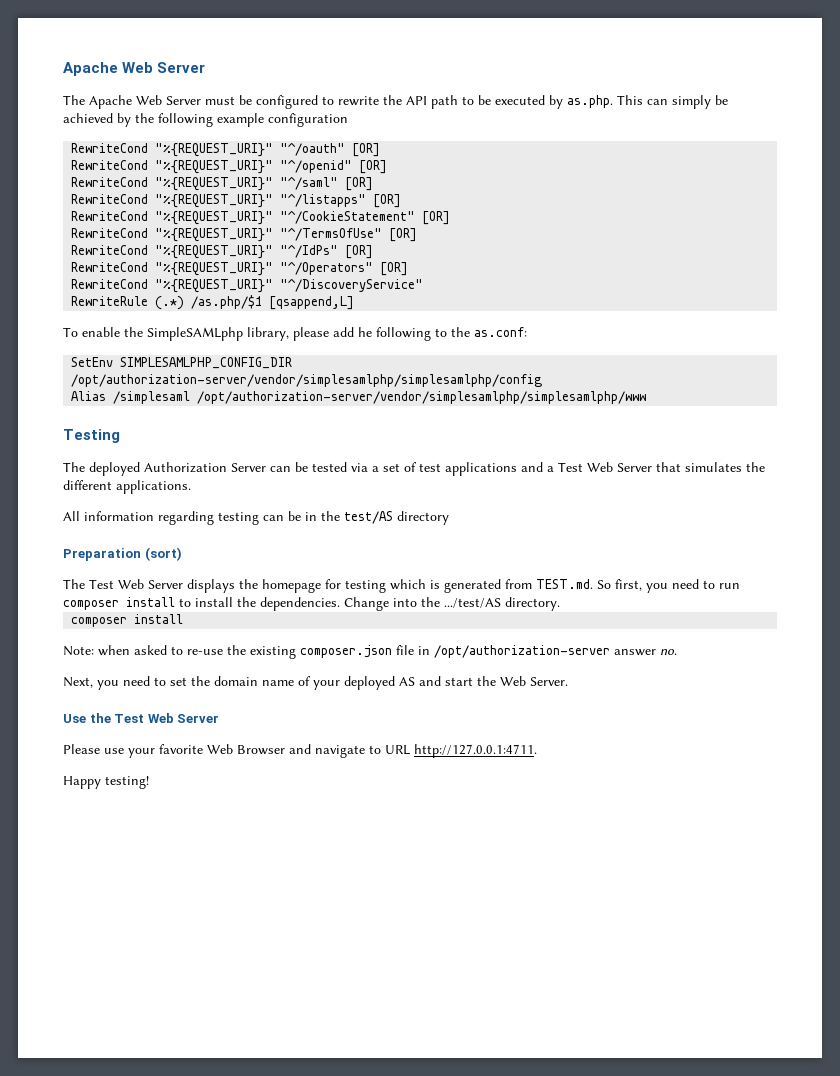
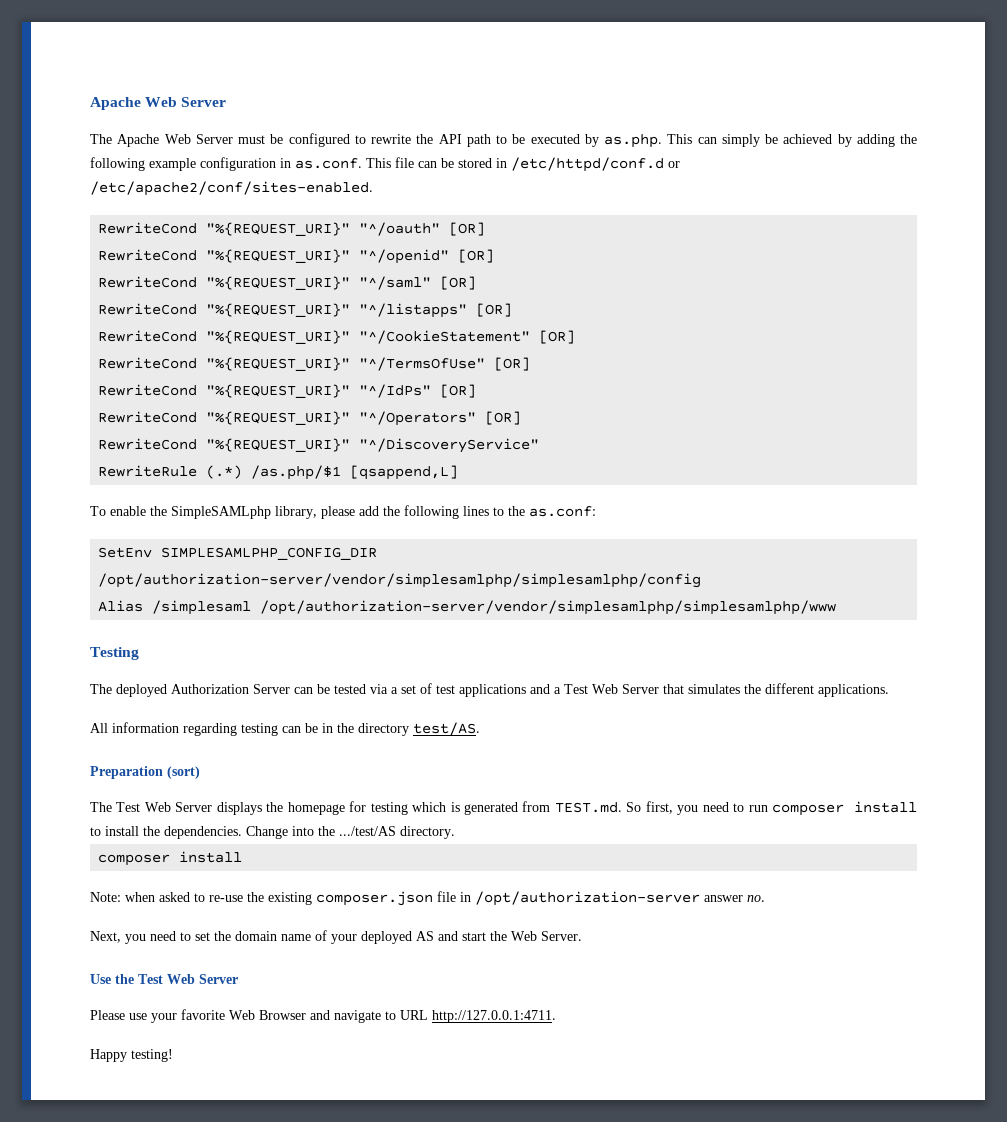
(131, 120) none -> [856,134,895,147] adding
(348, 120) none -> [280,157,680,172] [90,181,373,196] in as.conf. This file can be stored in /etc/httpd/conf.d or /etc/apache2/conf/sites-enabled.
[358,327,431,341] he following -> [383,505,489,519] the following lines
[344,511,393,524] test/AS -> (354, 728) none
(449, 518) none -> [413,722,480,736] test/AS.

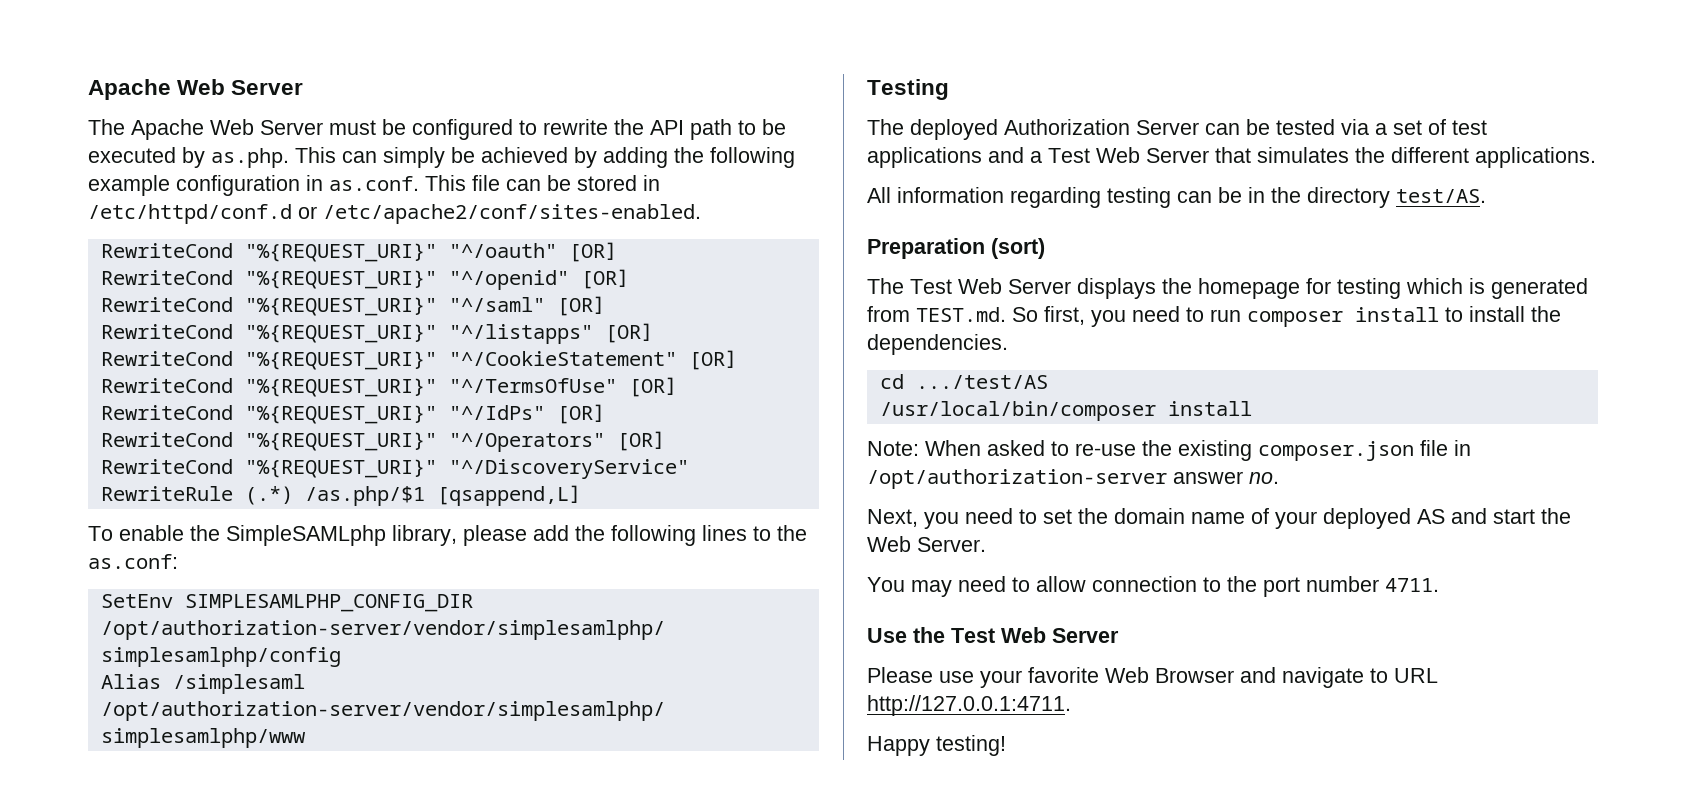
[246,826,335,839] Change into the -> [879,374,904,389] // cd
[400,826,455,839] [98,854,171,866] directory. // composer -> [879,401,1156,421] // /usr/local/bin/composer
[125,892,155,902] when -> [925,440,981,456] When
(582, 936) none -> [867,576,1439,597] // You may need to allow connection to the port number 4711.

